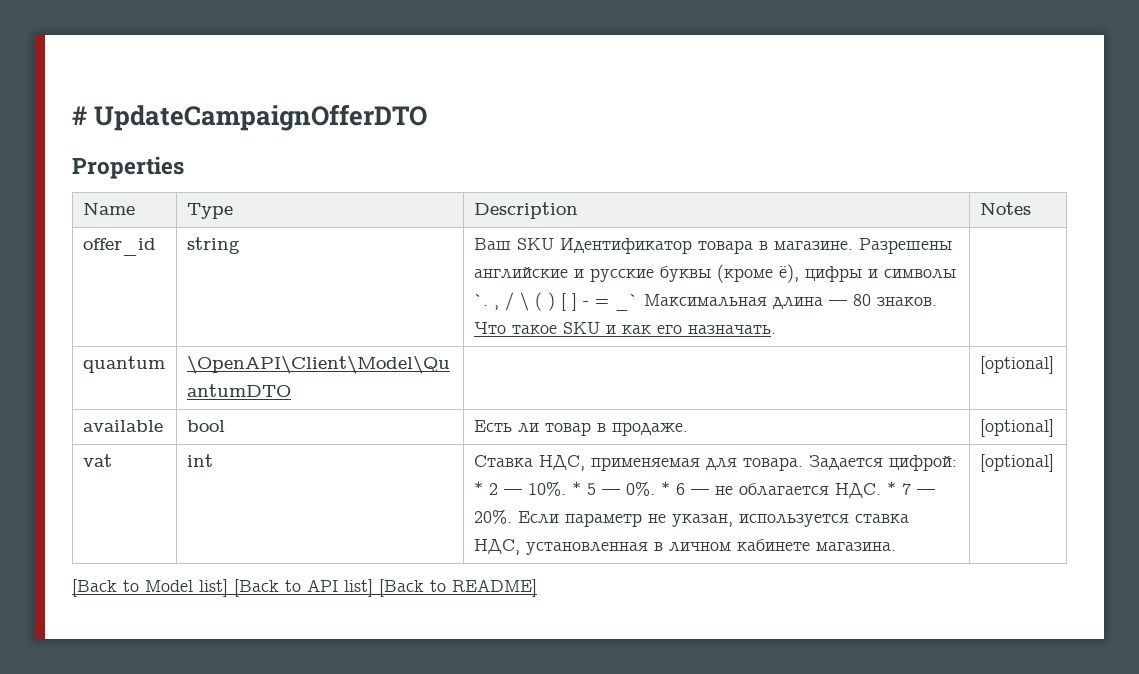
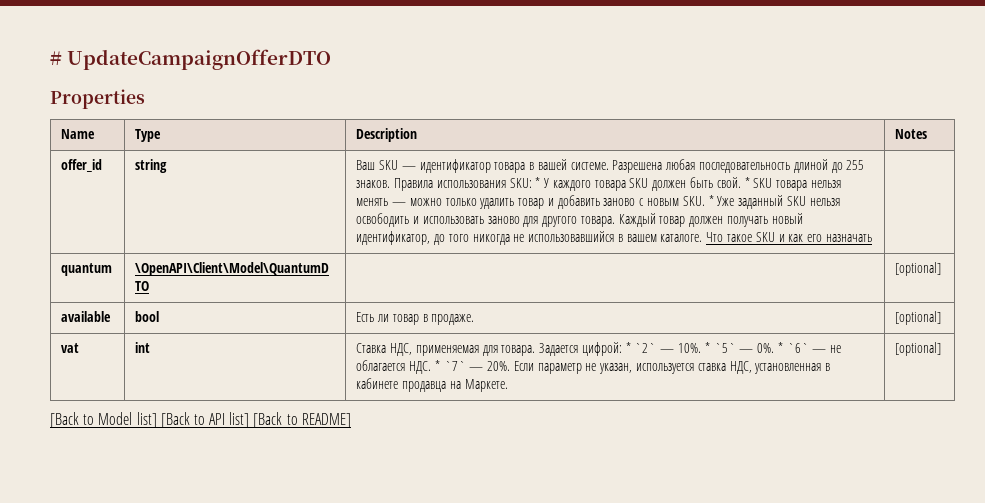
[559,238,952,254] [473,264,956,283] [473,292,937,311] Идентификатор товара в магазине. Разрешены английские и русские буквы (кроме ё), цифры и символы `. , / \ ( ) [ ] - = _` Максимальная длина — 80 знаков. -> [401,159,865,173] [356,177,841,191] [356,195,840,209] [356,213,803,227] [356,231,703,245] — идентификатор товара в вашей системе. Разрешена любая последовательность длиной до 255 знаков. Правила использования SKU: * У каждого товара SKU должен быть свой. * SKU товара нельзя менять — можно только удалить товар и добавить заново с новым SKU. * Уже заданный SKU нельзя освободить и использовать заново для другого товара. Каждый товар должен получать новый идентификатор, до того никогда не использовавшийся в вашем каталоге.
[687,325,776,334] назначать. -> [825,234,872,242] назначать
[488,483,498,495] 2 -> [634,343,657,353] `2`
[586,483,596,495] 5 -> [713,343,736,353] `5`
[675,483,685,495] 6 -> [786,343,809,353] `6`
[901,483,911,495] 7 -> [443,361,466,371] `7`
[668,539,896,552] личном кабинете магазина. -> [356,378,508,392] кабинете продавца на Маркете.

